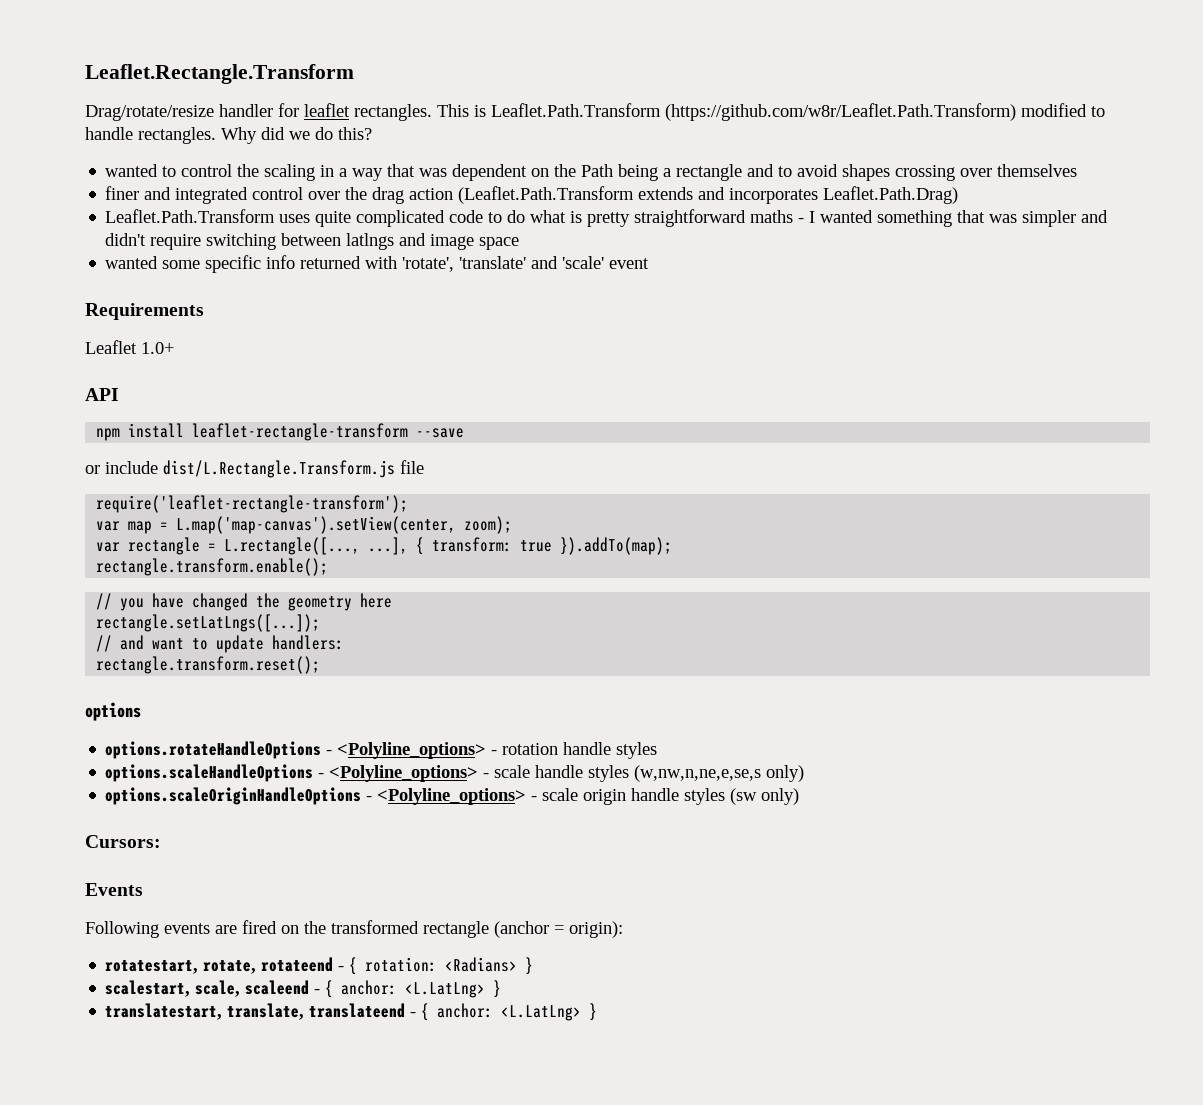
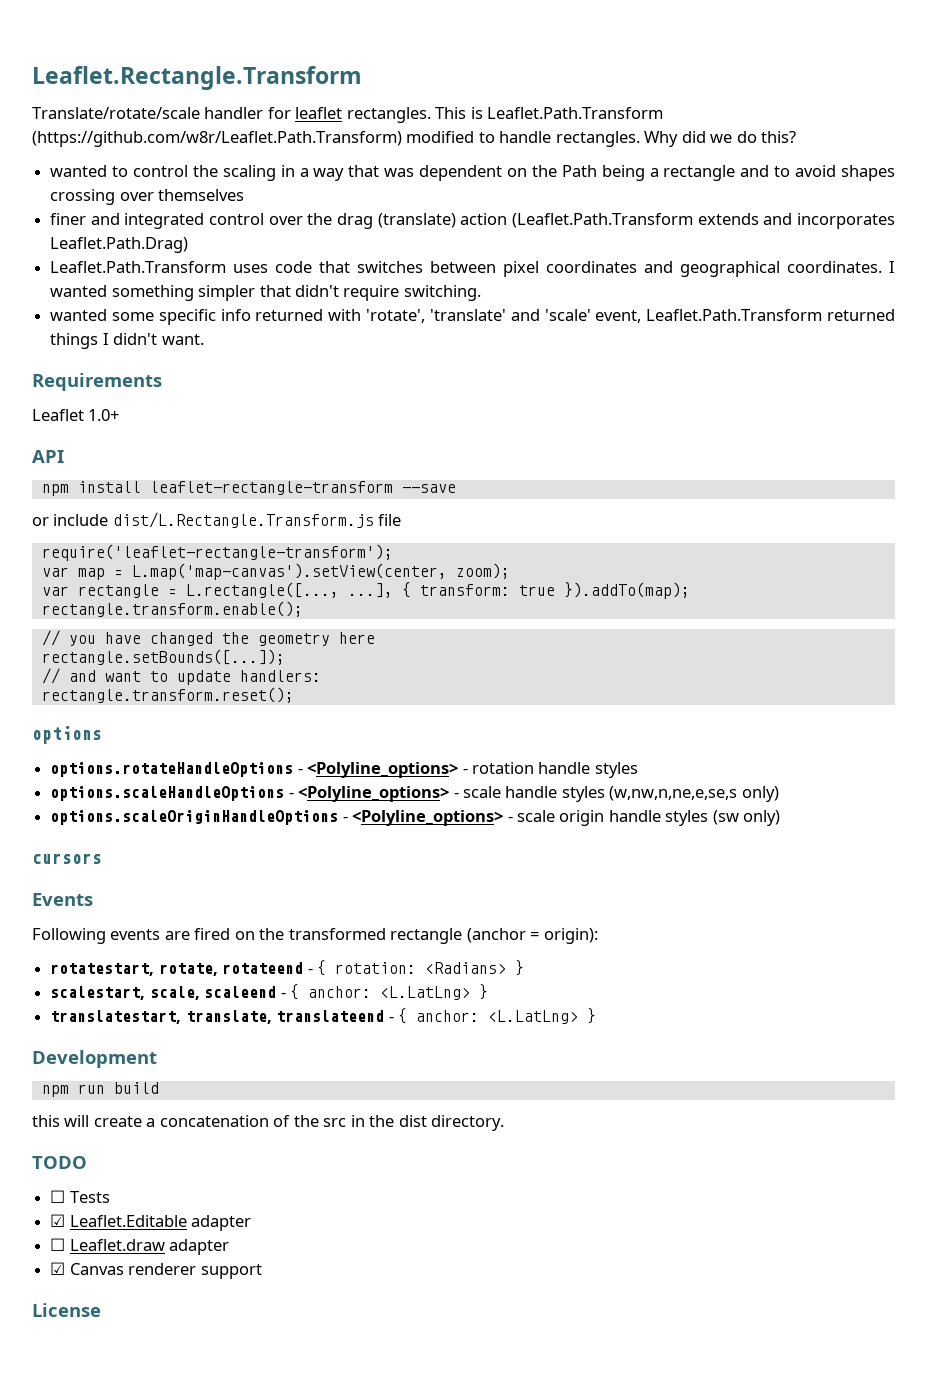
[85,105,214,121] Drag/rotate/resize -> [32,107,200,119] Translate/rotate/scale
(405, 195) none -> [377,213,456,228] (translate)
[315,209,1109,227] [105,233,520,250] quite complicated code to do what is pretty straightforward maths - I wanted something that was simpler and didn't require switching between latlngs and image space -> [275,261,896,277] [50,285,481,301] code that switches between pixel coordinates and geographical coordinates. I wanted something simpler that didn't require switching.
[609,258,650,269] event -> [595,309,895,323] [50,333,204,349] event, Leaflet.Path.Transform returned things I didn't want.
[96,614,321,632] rectangle.setLatLngs([...]); -> [41,649,285,665] rectangle.setBounds([...]);
[85,835,161,848] Cursors: -> [32,853,102,864] cursors
(598, 1012) none -> [32,1050,157,1068] [41,1082,159,1097] [32,1115,505,1131] [32,1156,87,1169] [50,1190,110,1203] [50,1214,252,1231] [50,1238,230,1255] [50,1262,262,1279] [32,1303,101,1317] // Development // npm run build // this will create a concatenation of the src in the dist directory. // TODO // ☐ Tests // ☑ Leaflet.Editable adapter // ☐ Leaflet.draw adapter // ☑ Canvas renderer support // License

